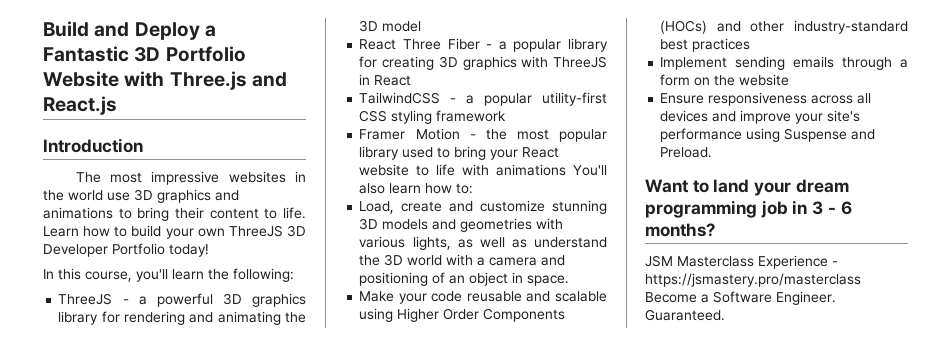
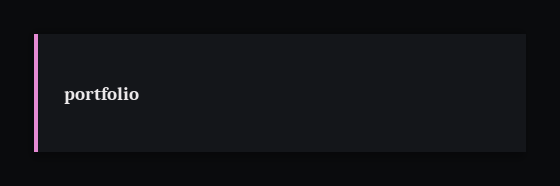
[43,21,216,40] [43,46,246,62] [43,71,287,90] [43,96,117,115] [43,138,143,153] [75,171,306,185] [43,189,239,203] [43,207,306,221] [43,225,306,239] [43,243,209,257] [43,268,294,282] [58,293,306,307] [58,311,306,325] [359,20,422,32] [359,38,608,52] [359,56,607,70] [359,74,412,86] [359,92,607,106] [359,110,507,124] [359,128,607,142] [359,146,560,160] [359,164,607,176] [359,183,474,194] [359,200,607,214] [359,218,564,232] [359,236,607,250] [359,254,566,266] [359,272,570,286] [359,291,607,304] [359,308,566,322] [660,20,908,34] [660,38,751,52] [660,56,908,70] [660,74,790,86] [660,92,872,106] [660,110,861,124] [660,128,876,142] [660,147,713,158] [645,179,849,196] [645,200,852,218] [645,223,715,237] [645,255,838,269] [645,273,861,287] [645,291,836,305] [645,309,725,321] Build and Deploy a Fantastic 3D Portfolio Website with Three.js and React.js // Introduction // The most impressive websites in the world use 3D graphics and animations to bring their content to life. Learn how to build your own ThreeJS 3D Developer Portfolio today! // In this course, you'll learn the following: // ThreeJS - a powerful 3D graphics library for rendering and animating the 3D model // React Three Fiber - a popular library for creating 3D graphics with ThreeJS in React // TailwindCSS - a popular utility-first CSS styling framework // Framer Motion - the most popular library used to bring your React website to life with animations You'll also learn how to: // Load, create and customize stunning 3D models and geometries with various lights, as well as understand the 3D world with a camera and positioning of an object in space. // Make your code reusable and scalable using Higher Order Components (HOCs) and other industry-standard best practices // Implement sending emails through a form on the website // Ensure responsiveness across all devices and improve your site's performance using Suspense and Preload. // Want to land your dream programming job in 3 - 6 months? // JSM Masterclass Experience - https://jsmastery.pro/masterclass Become a Software Engineer. Guaranteed. -> [64,87,139,104] portfolio

